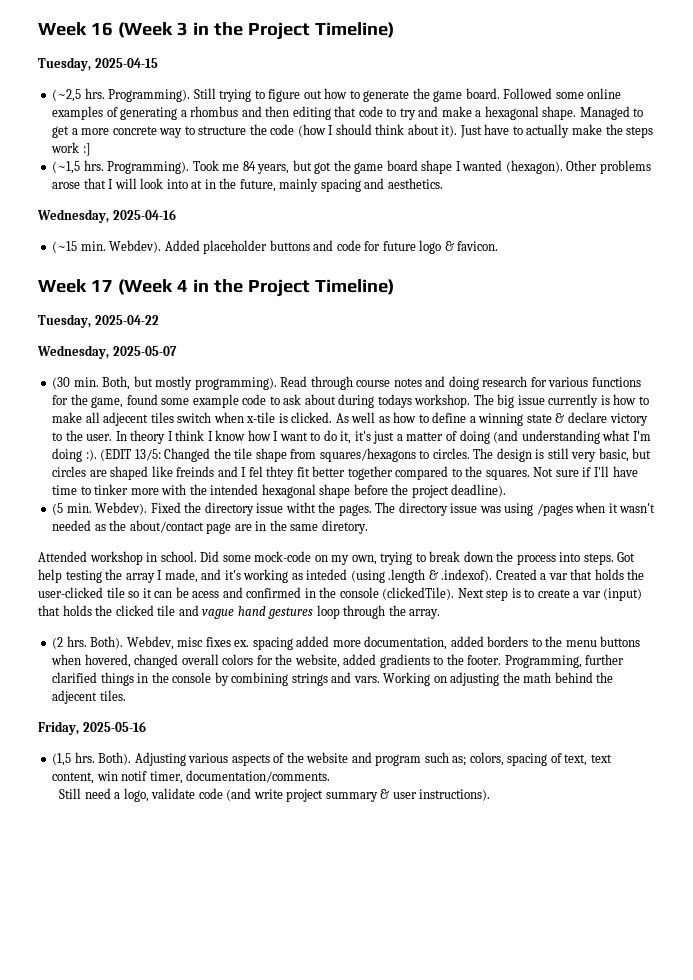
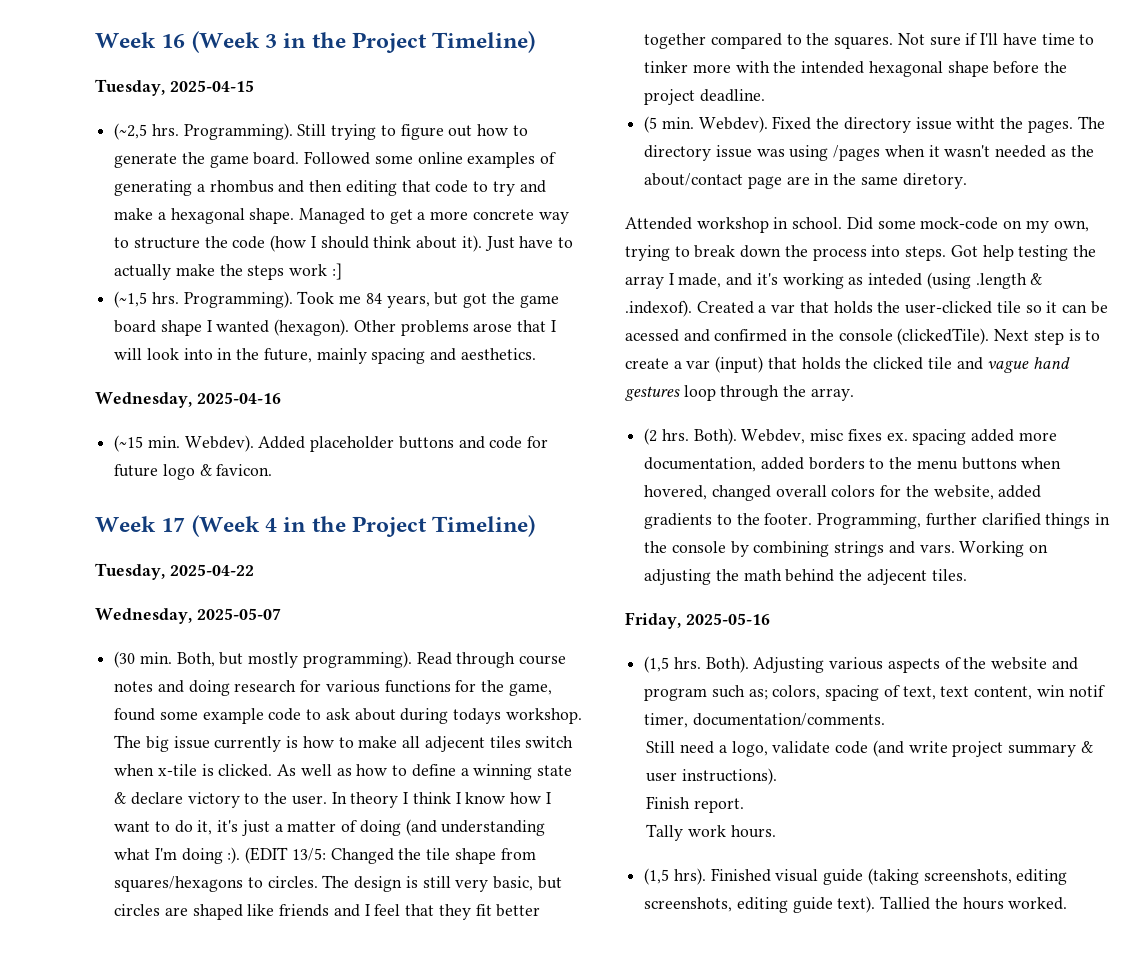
[191,180,203,189] at -> (213, 354) none
[176,466,215,477] freinds -> [279,904,330,917] friends
[248,466,295,480] fel thtey -> [374,904,471,920] feel that they
[451,484,507,497] deadline). -> [699,89,765,102] deadline.
[192,591,220,598] acess -> [625,329,679,342] acessed
(491, 795) none -> [646,796,745,813] [646,824,776,841] [644,868,1068,885] [644,896,1068,913] // Finish report. // Tally work hours. // (1,5 hrs). Finished visual guide (taking screenshots, editing screenshots, editing guide text). Tallied the hours worked.

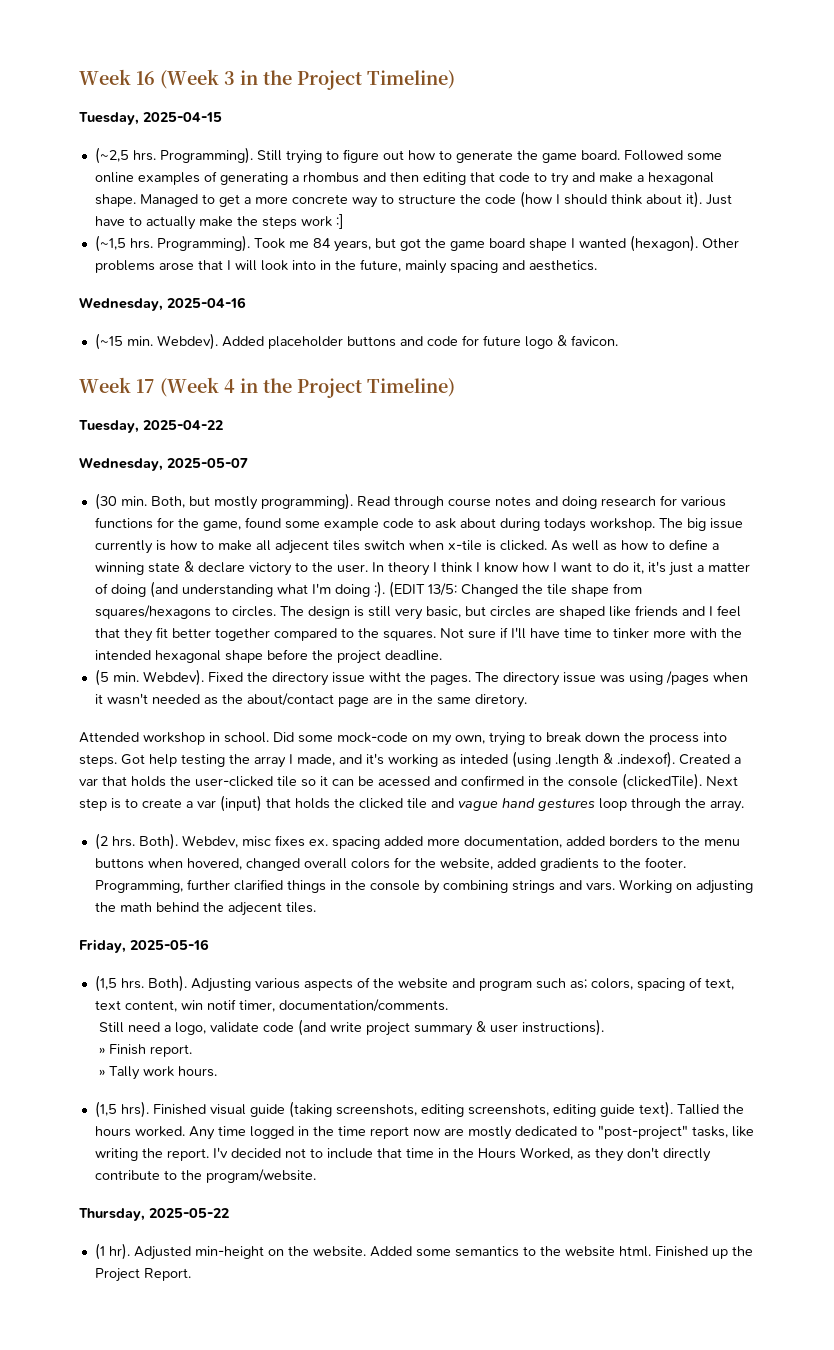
(778, 776) none -> [99,1047,106,1054] »
(745, 805) none -> [99,1069,106,1076] »
(1068, 903) none -> [188,1125,754,1140] [94,1147,711,1162] [94,1169,316,1183] [79,1208,229,1221] [94,1243,753,1260] [94,1268,191,1282] Any time logged in the time report now are mostly dedicated to "post-project" tasks, like writing the report. I'v decided not to include that time in the Hours Worked, as they don't directly contribute to the program/website. // Thursday, 2025-05-22 // (1 hr). Adjusted min-height on the website. Added some semantics to the website html. Finished up the Project Report.

